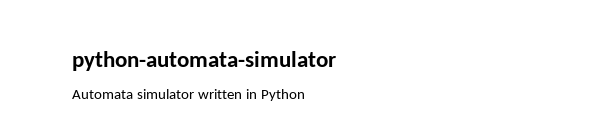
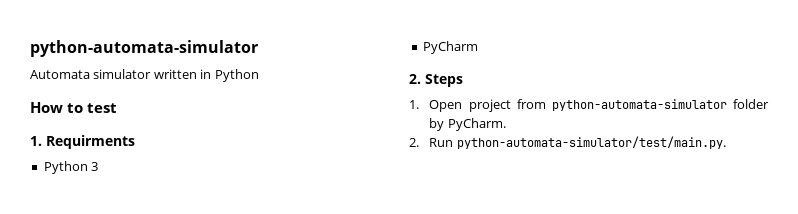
(305, 95) none -> [30,102,117,113] [30,135,135,149] [43,161,99,174] [422,41,478,54] [409,74,463,87] [409,99,769,112] [429,118,506,131] [409,136,726,149] // How to test // 1. Requirments // Python 3 // PyCharm // 2. Steps // 1. Open project from python-automata-simulator folder by PyCharm. // 2. Run python-automata-simulator/test/main.py.

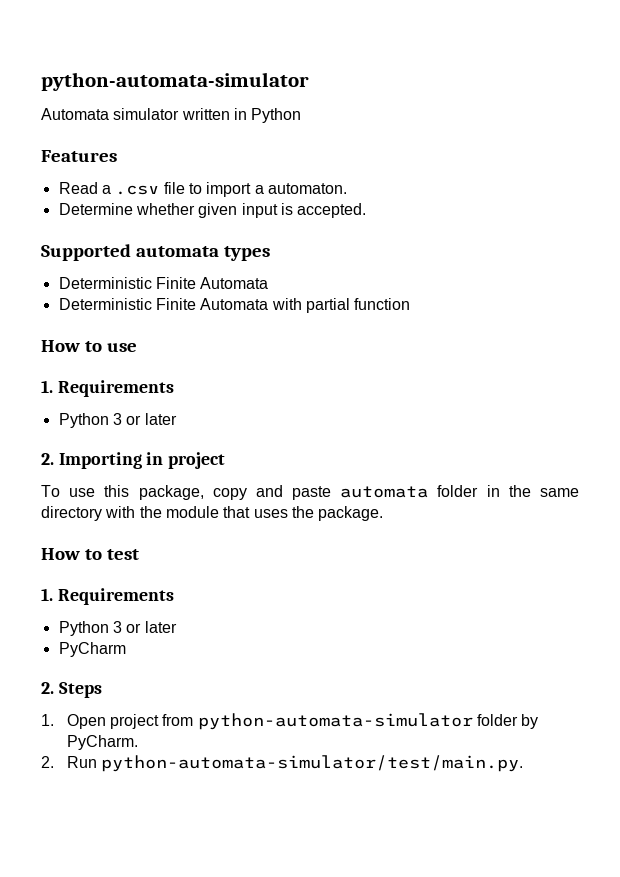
(259, 75) none -> [41,150,117,162] [58,182,347,197] [58,203,367,218] [41,244,271,261] [58,277,269,289] [58,298,411,313] [41,340,138,352] [41,380,174,397] [58,413,177,428] [41,452,226,469] [41,485,579,500] [41,506,384,521] // Features // Read a .csv file to import a automaton. // Determine whether given input is accepted. // Supported automata types // Deterministic Finite Automata // Deterministic Finite Automata with partial function // How to use // 1. Requirements // Python 3 or later // 2. Importing in project // To use this package, copy and paste automata folder in the same directory with the module that uses the package.
[46,135,135,149] [43,161,99,174] Requirments // Python 3 -> [57,588,174,605] [58,621,177,636] Requirements // Python 3 or later

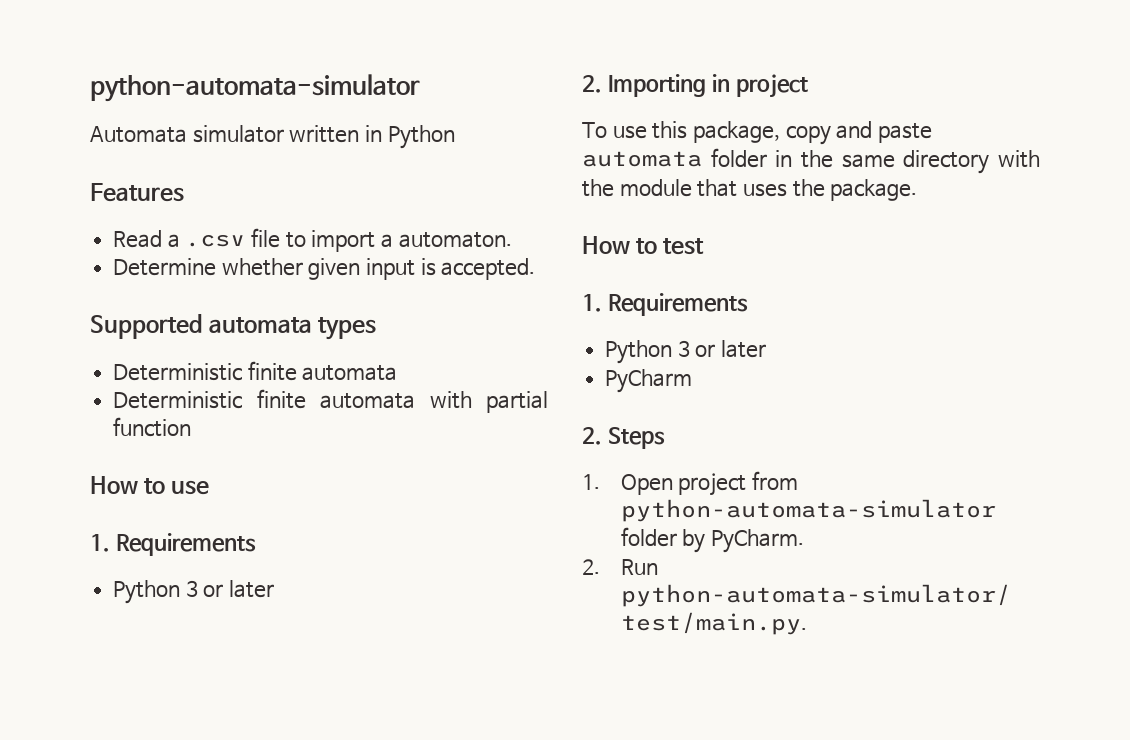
[155,277,269,289] [58,298,269,310] Finite Automata // Deterministic Finite Automata -> [247,361,398,381] [113,389,416,409] finite automata // Deterministic finite automata

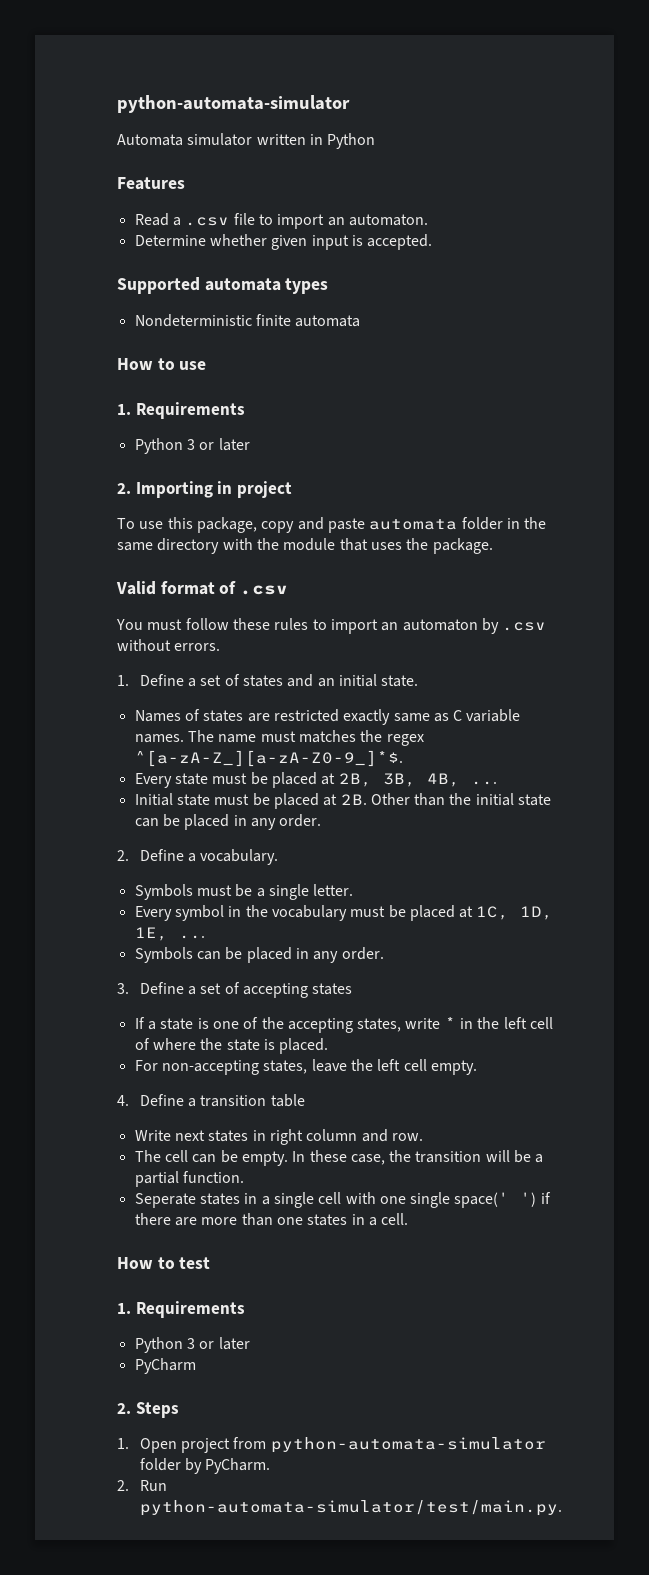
[381,234,394,248] a -> [327,217,345,226] an
[113,361,398,381] [113,389,548,413] [113,417,192,437] Deterministic finite automata // Deterministic finite automata with partial function -> [134,314,361,327] Nondeterministic finite automata
(918, 190) none -> [116,581,289,595] [116,618,547,634] [117,639,221,651] [117,674,419,687] [134,709,521,725] [134,730,424,746] [134,750,403,767] [134,772,497,788] [134,793,552,809] [134,814,322,830] [117,849,279,865] [134,884,354,900] [134,905,554,921] [134,927,205,941] [134,947,384,963] [117,982,353,998] [134,1017,554,1033] [134,1038,329,1054] [134,1059,477,1075] [117,1094,305,1107] [134,1129,423,1145] [134,1150,544,1166] [134,1171,244,1187] [134,1192,551,1208] [134,1213,409,1226] // Valid format of .csv // You must follow these rules to import an automaton by .csv without errors. // 1. Define a set of states and an initial state. // Names of states are restricted exactly same as C variable names. The name must matches the regex ^[a-zA-Z_][a-zA-Z0-9_]*$. // Every state must be placed at 2B, 3B, 4B, ... // Initial state must be placed at 2B. Other than the initial state can be placed in any order. // 2. Define a vocabulary. // Symbols must be a single letter. // Every symbol in the vocabulary must be placed at 1C, 1D, 1E, ... // Symbols can be placed in any order. // 3. Define a set of accepting states // If a state is one of the accepting states, write * in the left cell of where the state is placed. // For non-accepting states, leave the left cell empty. // 4. Define a transition table // Write next states in right column and row. // The cell can be empty. In these case, the transition will be a partial function. // Seperate states in a single cell with one single space(' ') if there are more than one states in a cell.

